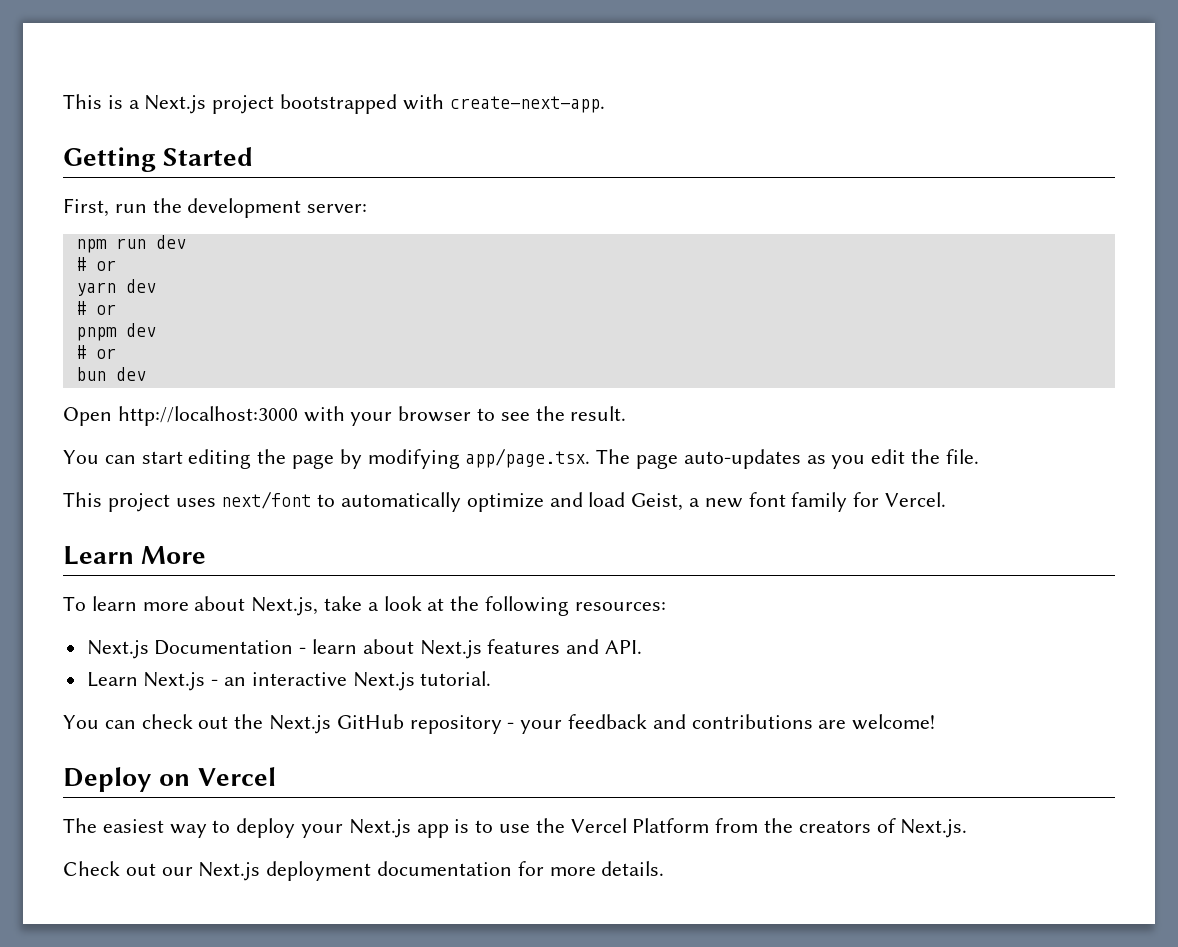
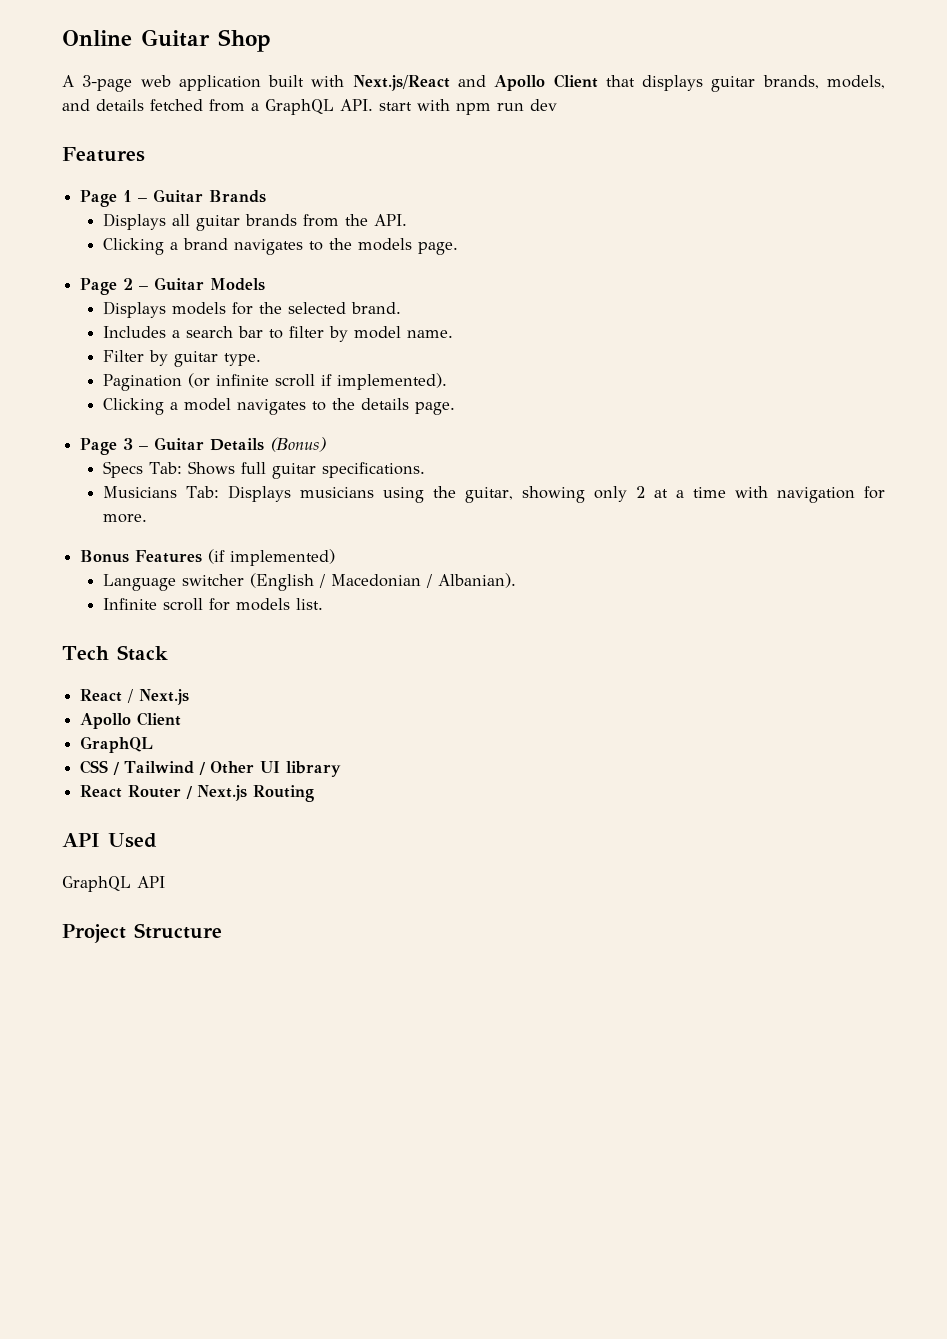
[63,94,605,114] [63,147,254,172] [63,198,368,218] [75,235,186,253] [75,257,116,271] [75,279,156,296] [75,301,116,315] [75,323,156,341] [75,345,116,359] [75,367,146,381] [63,406,627,426] [63,448,979,469] [63,491,947,512] [63,546,207,565] [63,596,666,616] [86,639,643,659] [86,671,492,691] [63,714,936,734] [63,767,276,792] [63,818,968,838] [63,861,665,881] This is a Next.js project bootstrapped with create-next-app. // Getting Started // First, run the development server: // npm run dev // # or // yarn dev // # or // pnpm dev // # or // bun dev // Open http://localhost:3000 with your browser to see the result. // You can start editing the page by modifying app/page.tsx. The page auto-updates as you edit the file. // This project uses next/font to automatically optimize and load Geist, a new font family for Vercel. // Learn More // To learn more about Next.js, take a look at the following resources: // Next.js Documentation - learn about Next.js features and API. // Learn Next.js - an interactive Next.js tutorial. // You can check out the Next.js GitHub repository - your feedback and contributions are welcome! // Deploy on Vercel // The easiest way to deploy your Next.js app is to use the Vercel Platform from the creators of Next.js. // Check out our Next.js deployment documentation for more details. -> [62,29,271,52] [62,74,886,92] [62,99,557,115] [62,147,145,162] [80,189,267,207] [103,213,408,231] [103,238,459,255] [80,277,266,295] [103,301,402,318] [103,326,454,342] [103,350,262,367] [103,373,448,391] [103,398,456,415] [80,437,327,455] [103,461,426,479] [103,485,885,503] [103,514,148,523] [80,549,336,566] [103,573,517,591] [103,598,324,611] [62,645,168,661] [80,689,190,705] [80,712,182,729] [80,736,154,753] [80,760,342,777] [80,785,315,802] [62,833,157,848] [62,876,165,892] [62,923,222,943] Online Guitar Shop // A 3-page web application built with Next.js/React and Apollo Client that displays guitar brands, models, and details fetched from a GraphQL API. start with npm run dev // Features // Page 1 – Guitar Brands // Displays all guitar brands from the API. // Clicking a brand navigates to the models page. // Page 2 – Guitar Models // Displays models for the selected brand. // Includes a search bar to filter by model name. // Filter by guitar type. // Pagination (or infinite scroll if implemented). // Clicking a model navigates to the details page. // Page 3 – Guitar Details (Bonus) // Specs Tab: Shows full guitar specifications. // Musicians Tab: Displays musicians using the guitar, showing only 2 at a time with navigation for more. // Bonus Features (if implemented) // Language switcher (English / Macedonian / Albanian). // Infinite scroll for models list. // Tech Stack // React / Next.js // Apollo Client // GraphQL // CSS / Tailwind / Other UI library // React Router / Next.js Routing // API Used // GraphQL API // Project Structure

